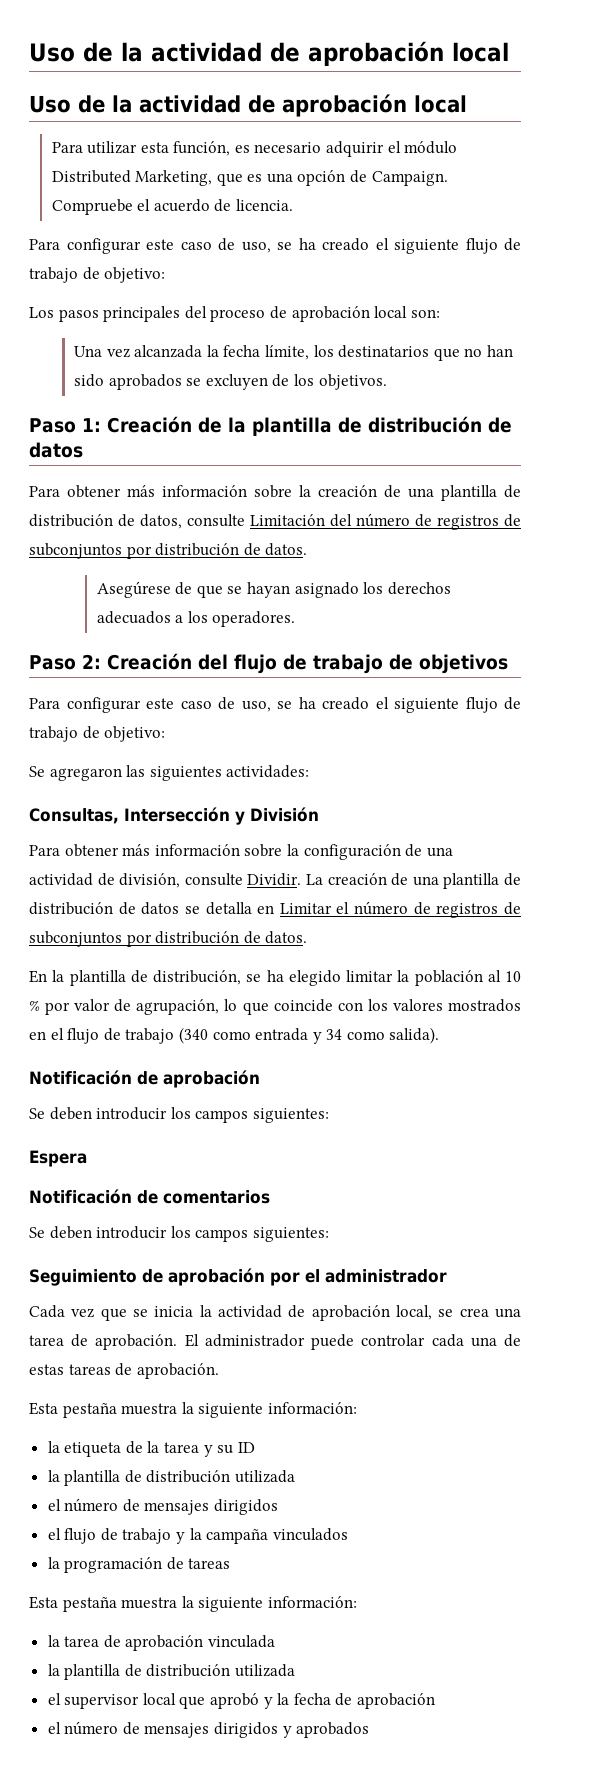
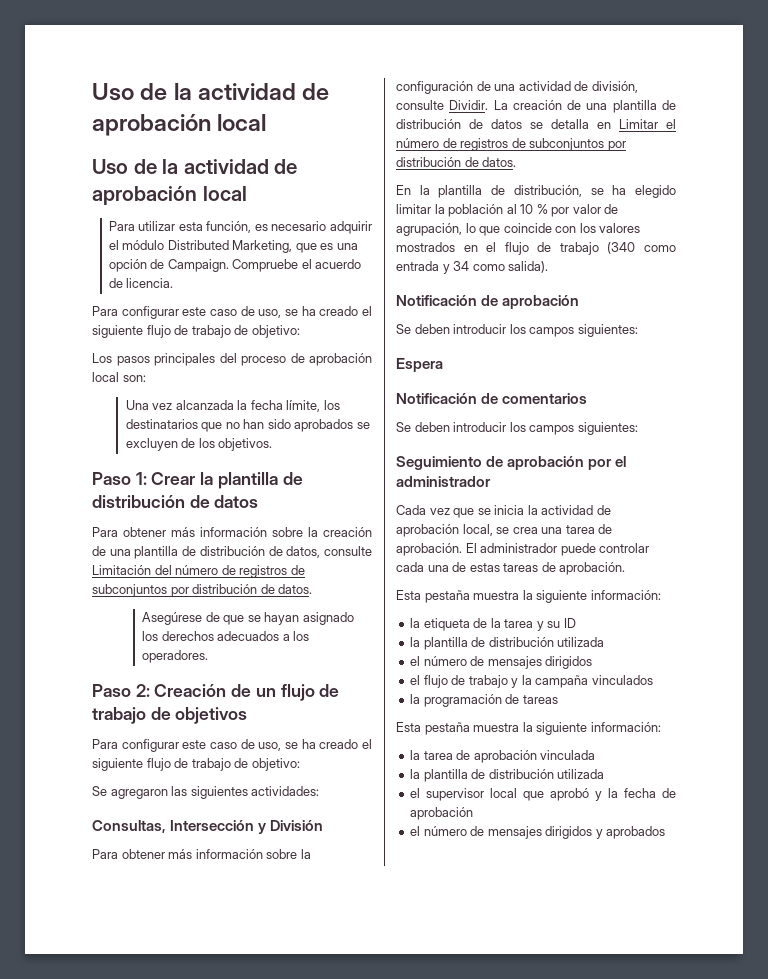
[107,416,222,433] Creación de -> [151,472,196,485] Crear
[198,654,228,670] del -> [231,684,276,697] de un

